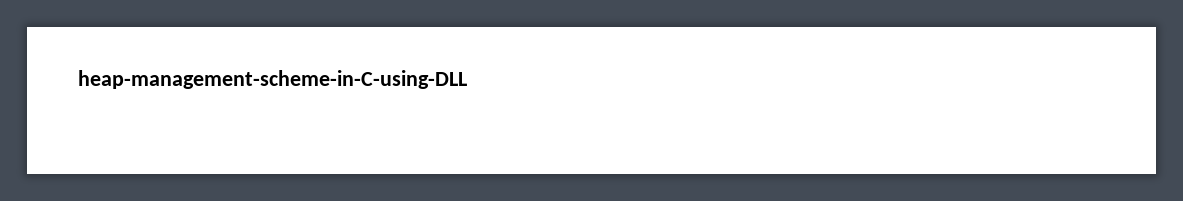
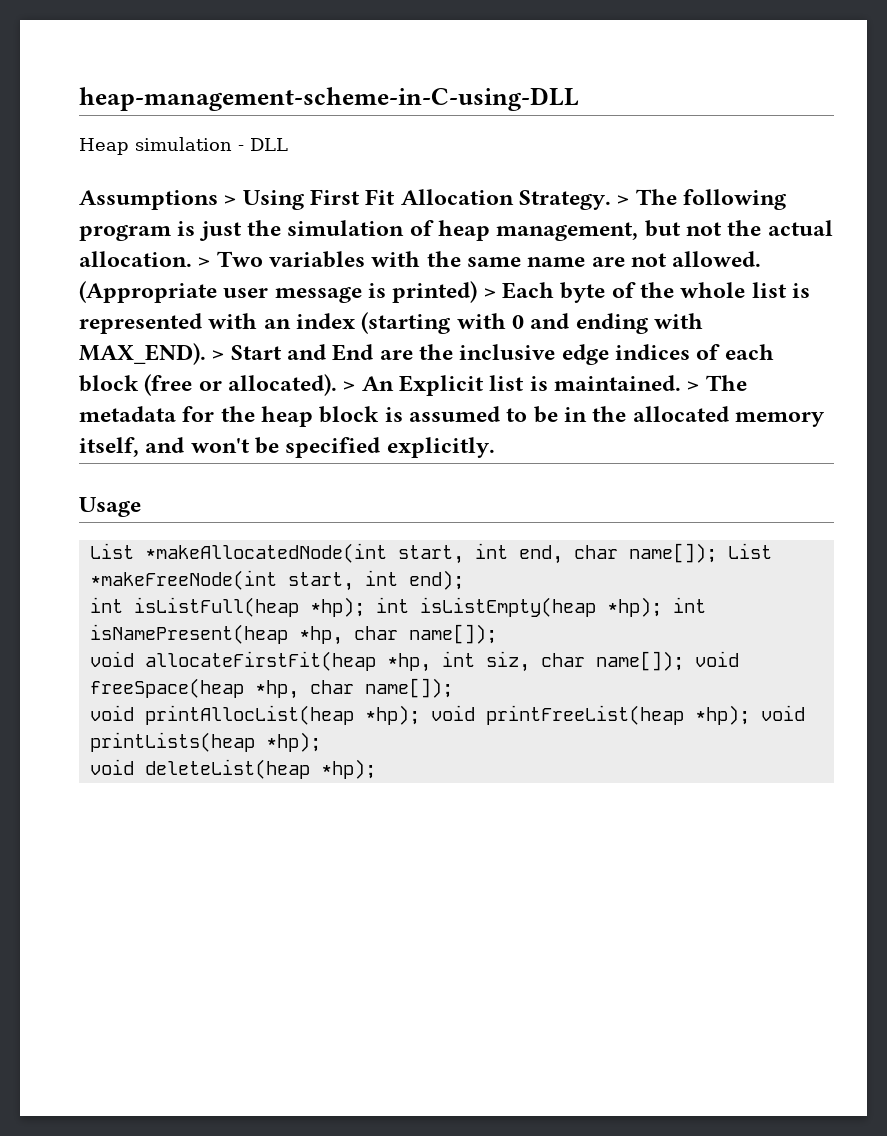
(467, 79) none -> [79,137,288,155] [79,189,787,210] [79,220,833,241] [79,251,762,268] [79,281,811,303] [79,312,704,334] [79,343,774,365] [79,374,747,396] [79,406,826,427] [79,437,495,458] [79,497,141,517] [89,543,772,564] [89,570,464,591] [89,597,706,617] [89,624,497,645] [89,651,739,672] [89,678,453,699] [89,705,805,725] [89,732,321,752] [89,759,376,779] // Heap simulation - DLL // Assumptions > Using First Fit Allocation Strategy. > The following program is just the simulation of heap management, but not the actual allocation. > Two variables with the same name are not allowed. (Appropriate user message is printed) > Each byte of the whole list is represented with an index (starting with 0 and ending with MAX_END). > Start and End are the inclusive edge indices of each block (free or allocated). > An Explicit list is maintained. > The metadata for the heap block is assumed to be in the allocated memory itself, and won't be specified explicitly. // Usage // List *makeAllocatedNode(int start, int end, char name[]); List *makeFreeNode(int start, int end); // int isListFull(heap *hp); int isListEmpty(heap *hp); int isNamePresent(heap *hp, char name[]); // void allocateFirstFit(heap *hp, int siz, char name[]); void freeSpace(heap *hp, char name[]); // void printAllocList(heap *hp); void printFreeList(heap *hp); void printLists(heap *hp); // void deleteList(heap *hp);

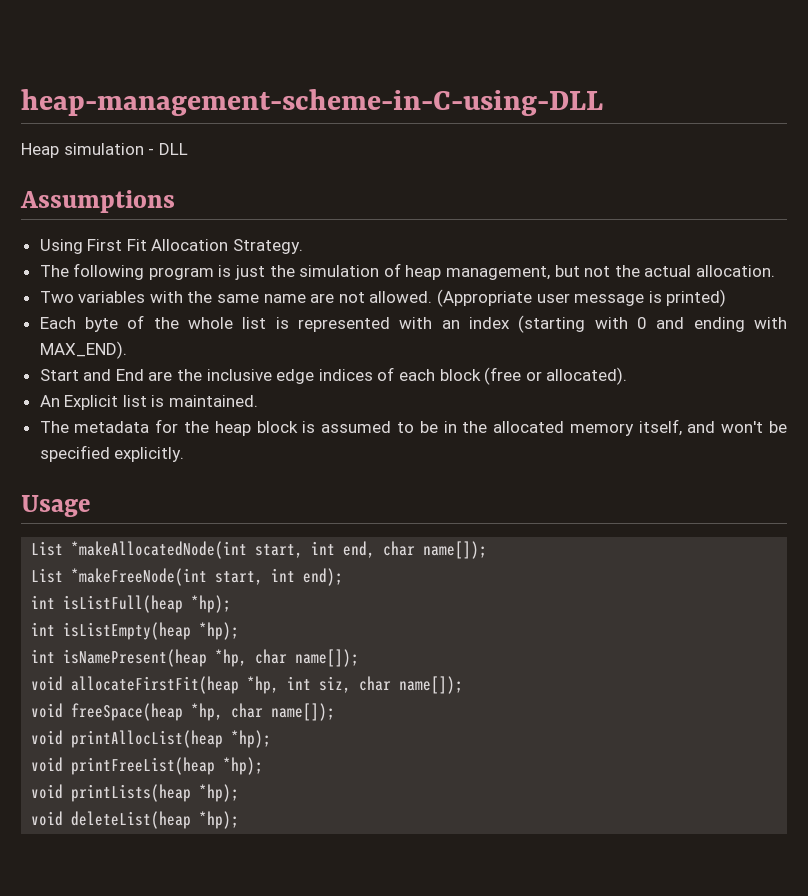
[224,195,237,205] > -> (175, 201) //
[617,195,630,205] > -> (304, 246) //
[198,257,211,267] > -> (775, 271) //
[483,288,496,298] > -> (727, 298) //
[212,350,225,360] > -> (127, 350) //
[343,381,356,391] > -> (628, 376) //
[687,381,700,391] > -> (259, 401) //
(717, 553) none -> (488, 550) //
(365, 607) none -> (232, 604) //
(662, 607) none -> (240, 631) //
(684, 661) none -> (464, 685) //
(420, 715) none -> (272, 739) //
(750, 715) none -> (264, 766) //

